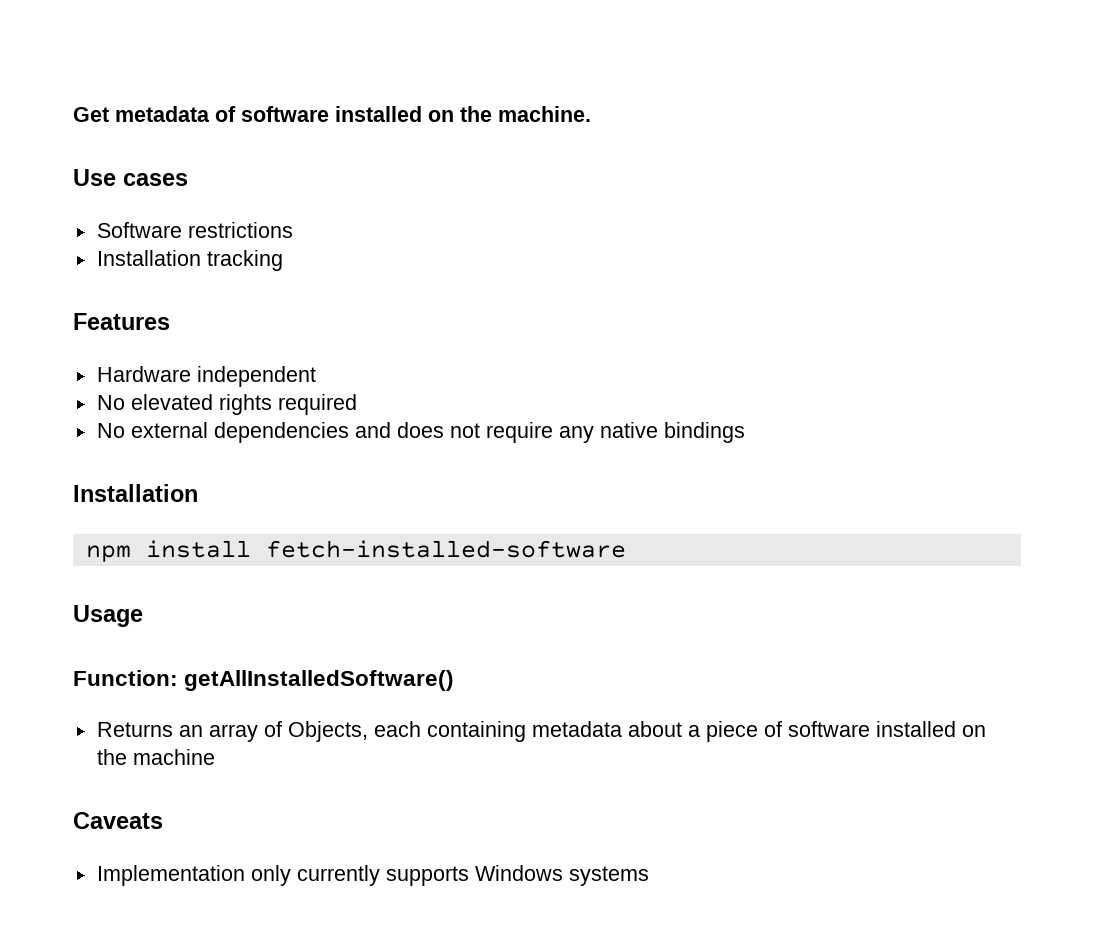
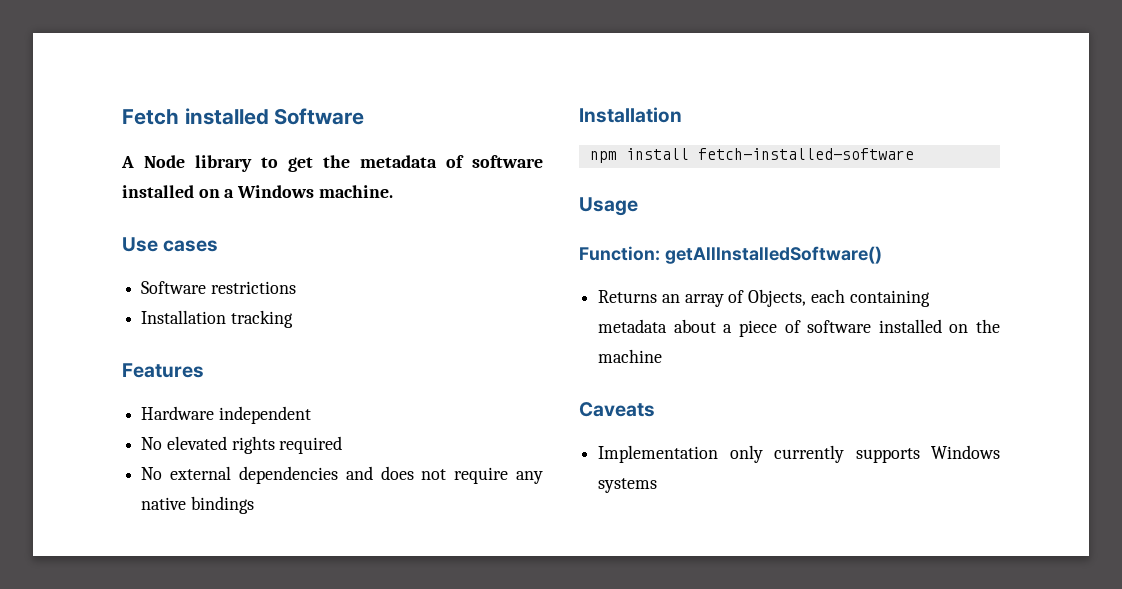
[73,107,109,122] Get -> [122,108,365,125] [121,155,350,172] Fetch installed Software // A Node library to get the
[460,106,492,122] the -> [224,185,315,198] a Windows

